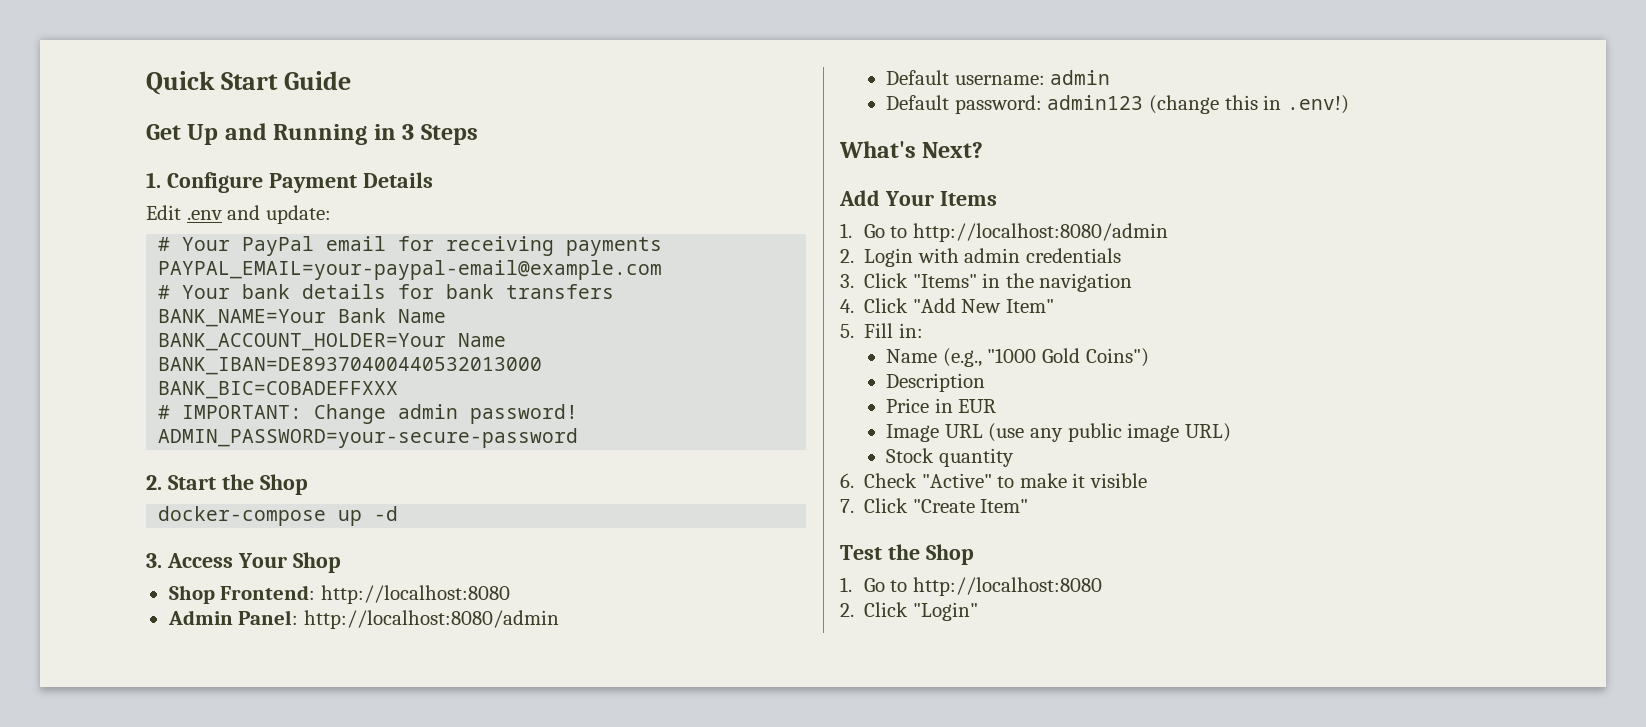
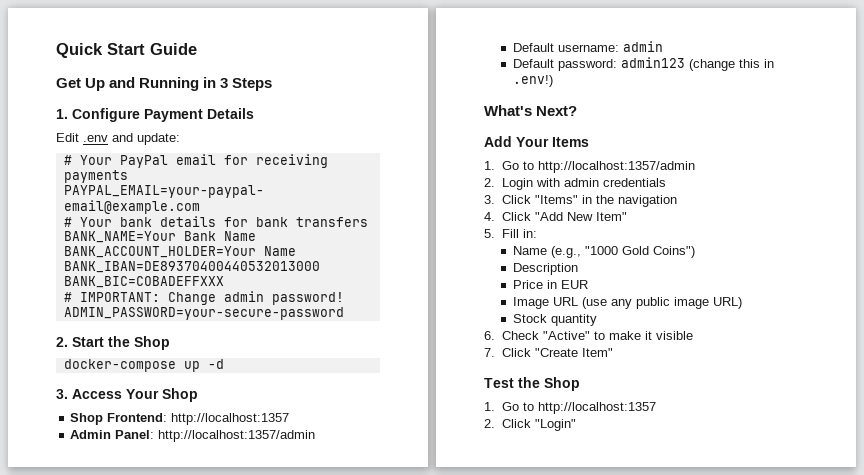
[320,585,510,604] http://localhost:8080 -> [171,413,290,425] http://localhost:1357
[303,610,559,629] http://localhost:8080/admin -> [158,430,316,442] http://localhost:1357/admin
[912,223,1168,242] http://localhost:8080/admin -> [537,161,695,173] http://localhost:1357/admin
[912,577,1102,596] http://localhost:8080 -> [537,402,656,414] http://localhost:1357

